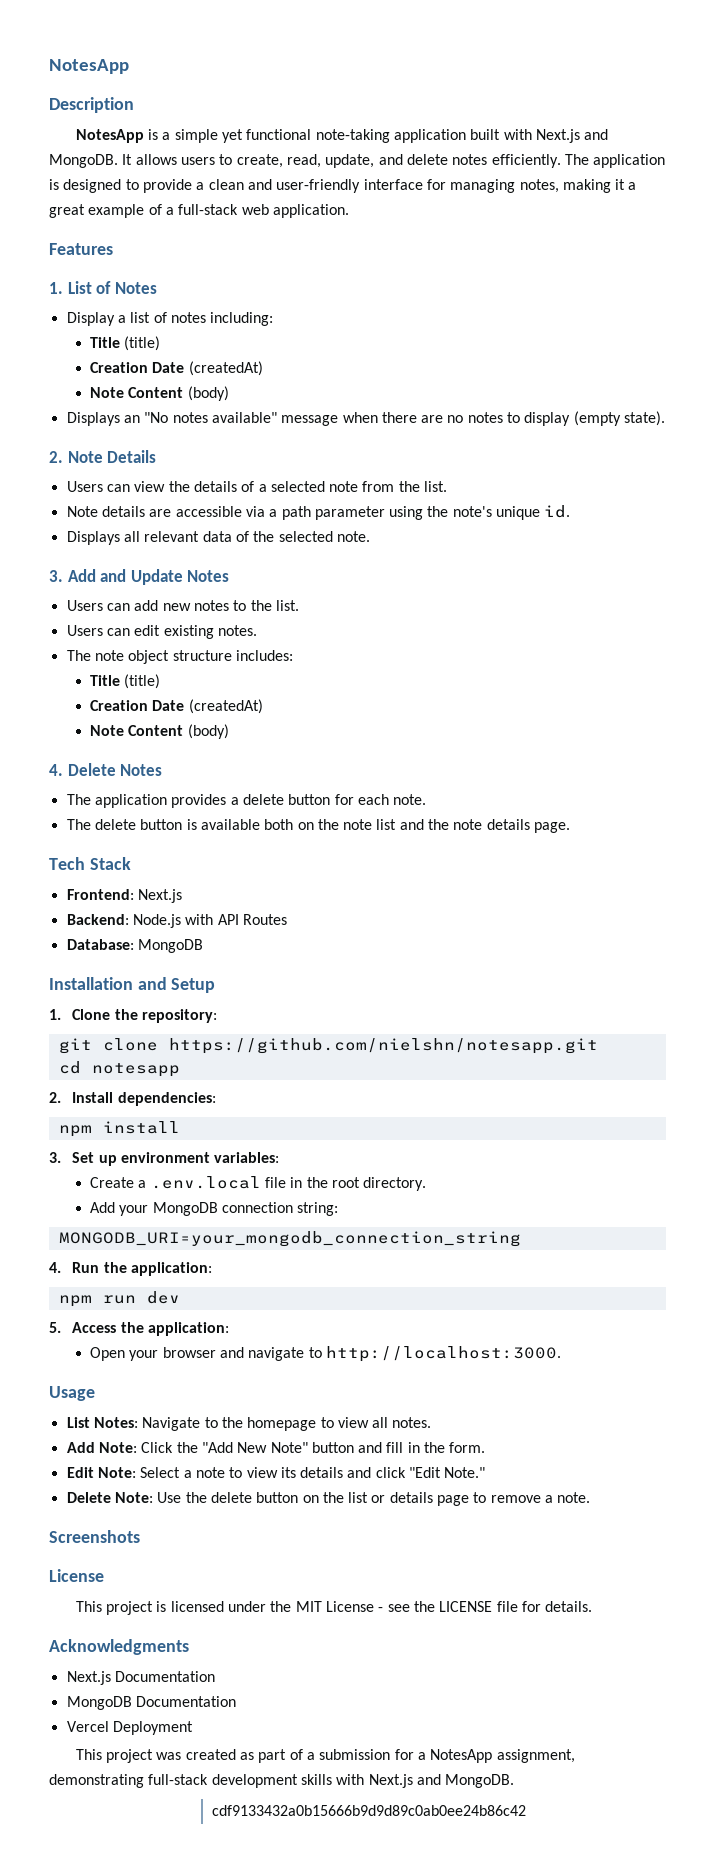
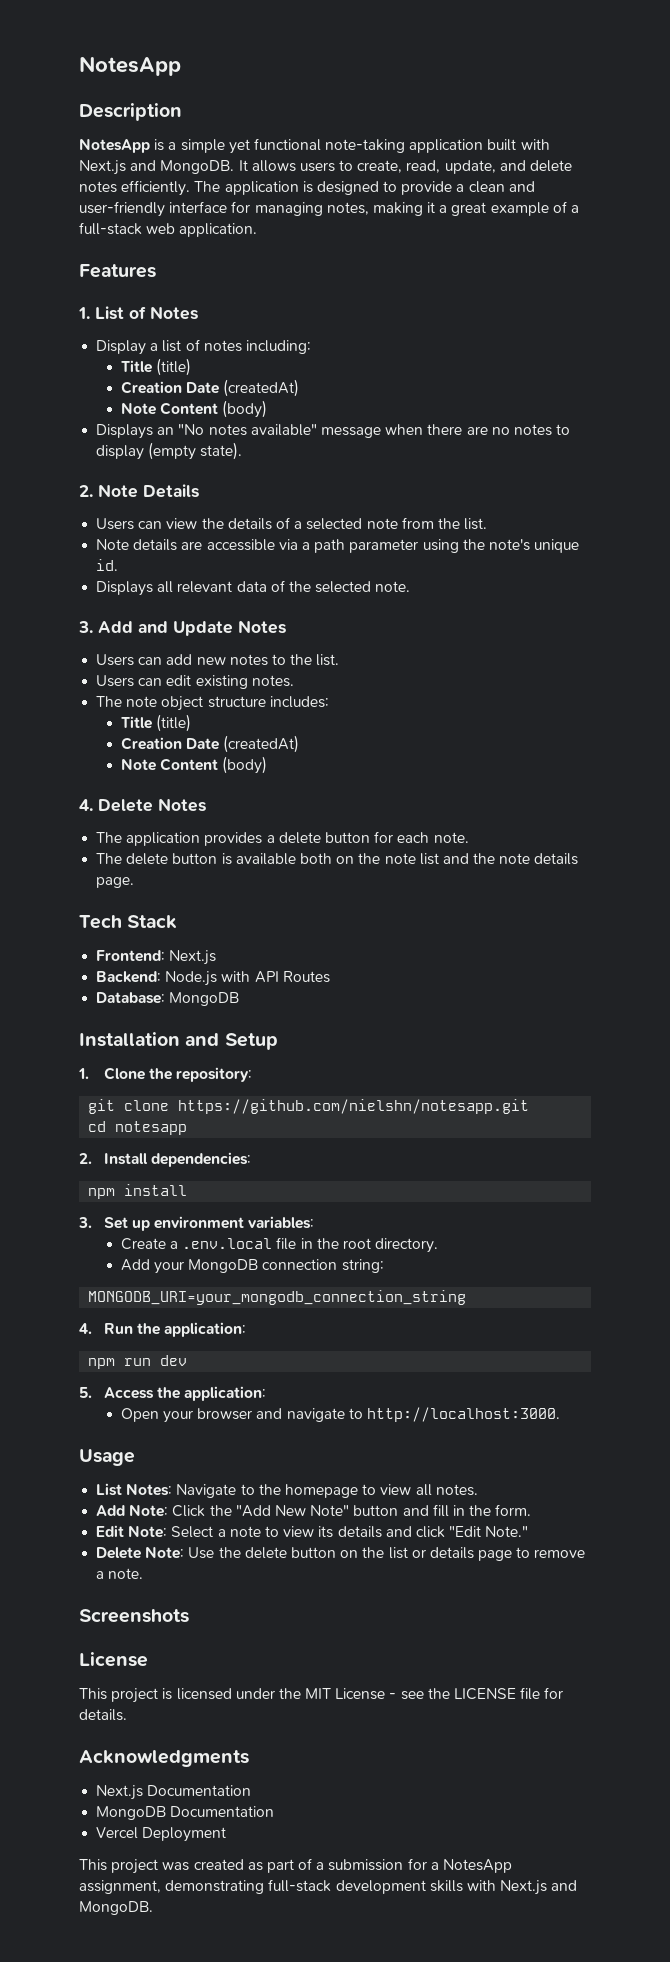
[212,1805,527,1816] // cdf9133432a0b15666b9d9d89c0ab0ee24b86c42 -> (153, 1908) none

